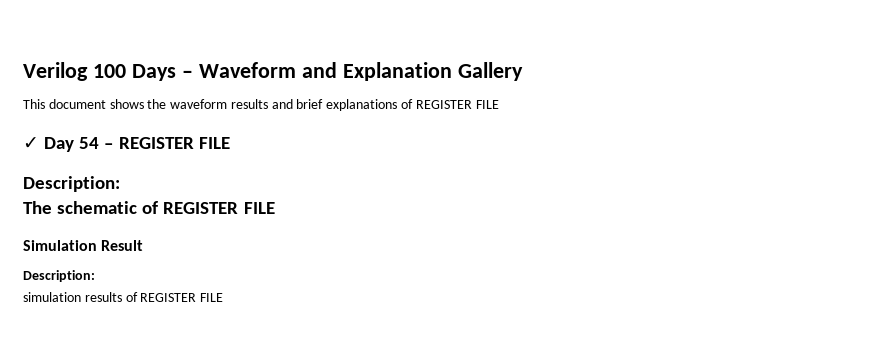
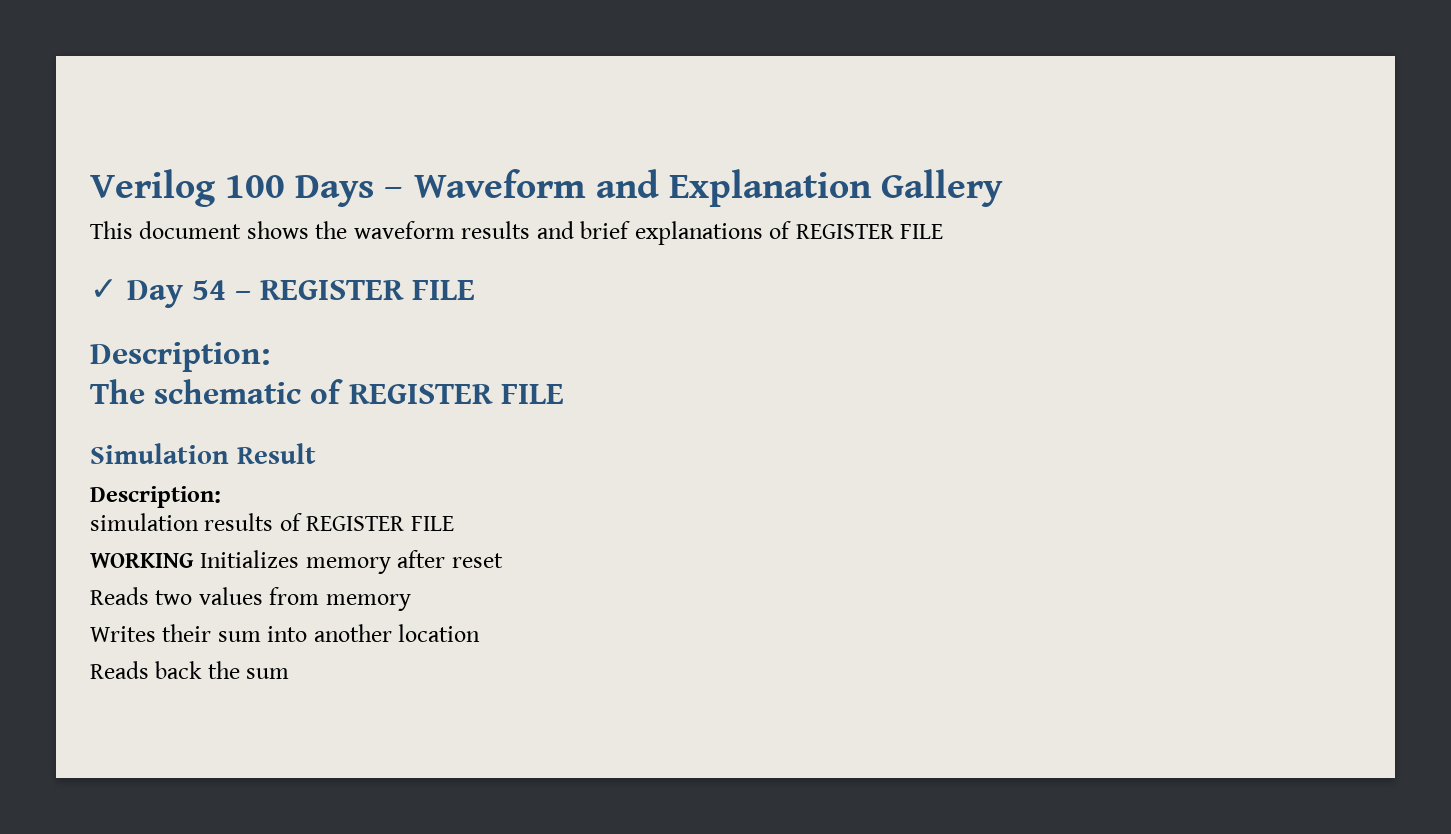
(224, 297) none -> [90,550,503,574] [90,587,411,611] [90,624,481,642] [90,661,290,679] // WORKING Initializes memory after reset // Reads two values from memory // Writes their sum into another location // Reads back the sum

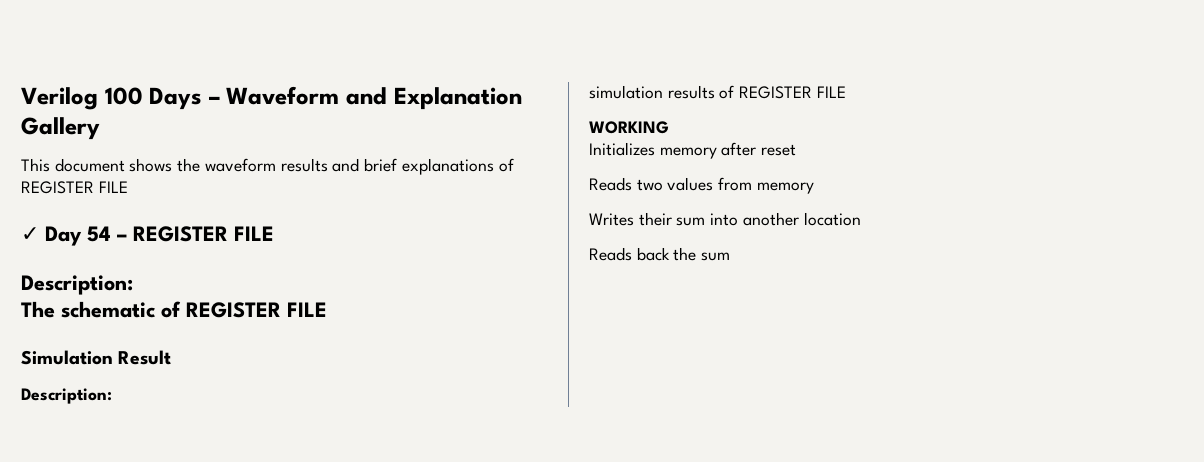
(194, 560) none -> (669, 127) //

